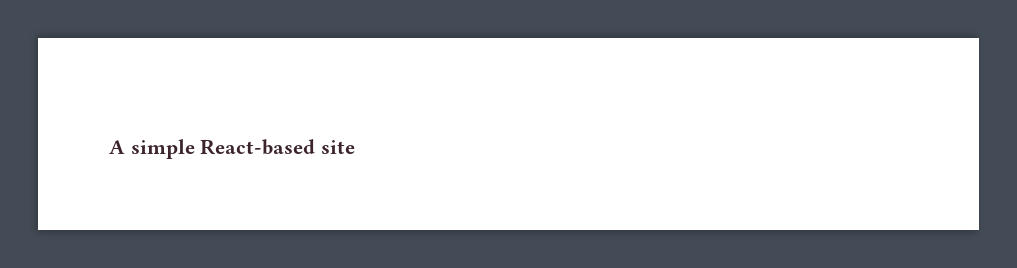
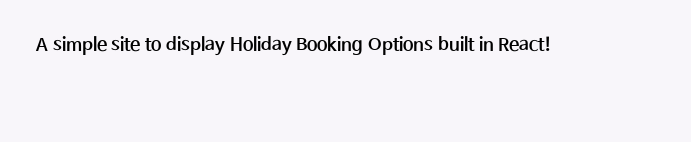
[200,139,356,155] React-based site -> [111,36,553,56] site to display Holiday Booking Options built in React!

